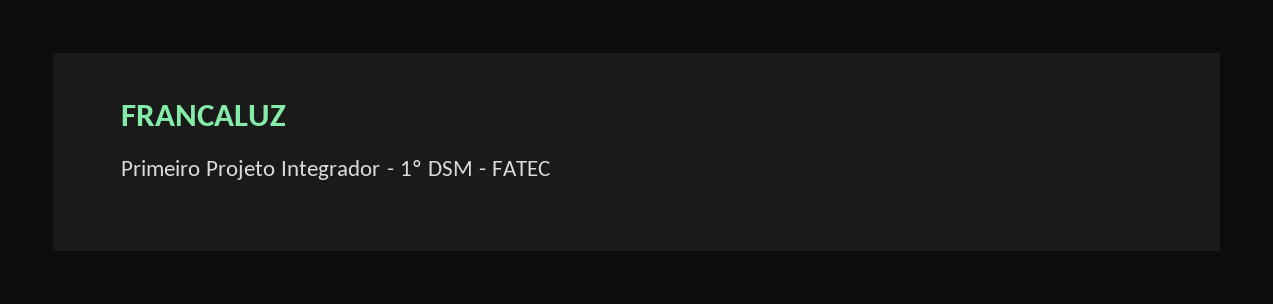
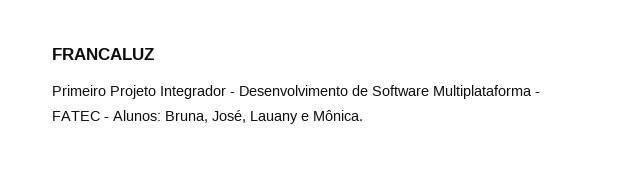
[399,160,551,176] 1º DSM - FATEC -> [239,85,540,99] [52,110,363,124] Desenvolvimento de Software Multiplataforma - FATEC - Alunos: Bruna, José, Lauany e Mônica.

